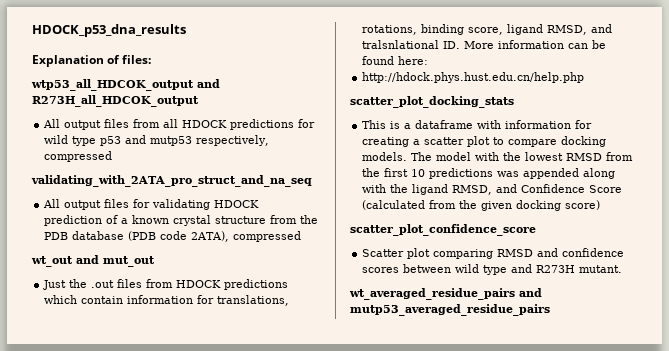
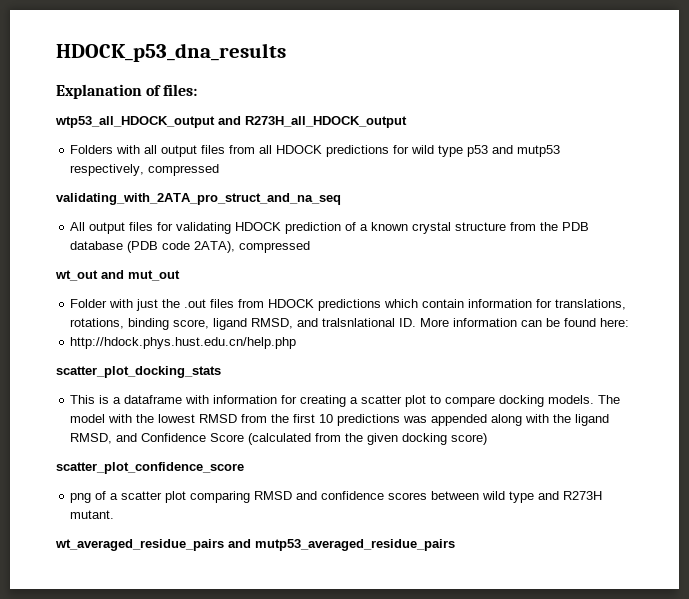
[31,79,220,91] [32,95,199,107] [43,119,61,128] wtp53_all_HDCOK_output and R273H_all_HDCOK_output // All -> [55,116,407,128] [70,145,158,154] wtp53_all_HDOCK_output and R273H_all_HDOCK_output // Folders with all
[43,280,67,290] Just -> [70,299,159,311] Folder with just
[362,249,405,257] Scatter -> [70,491,163,503] png of a scatter

